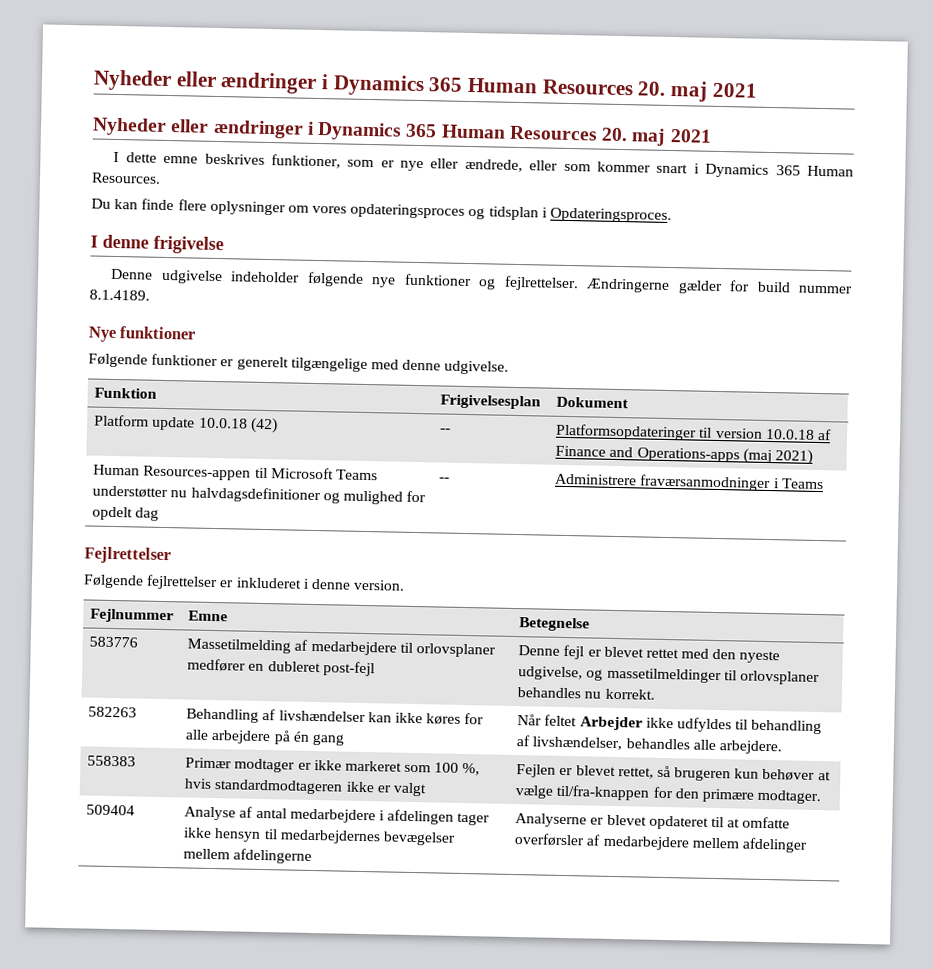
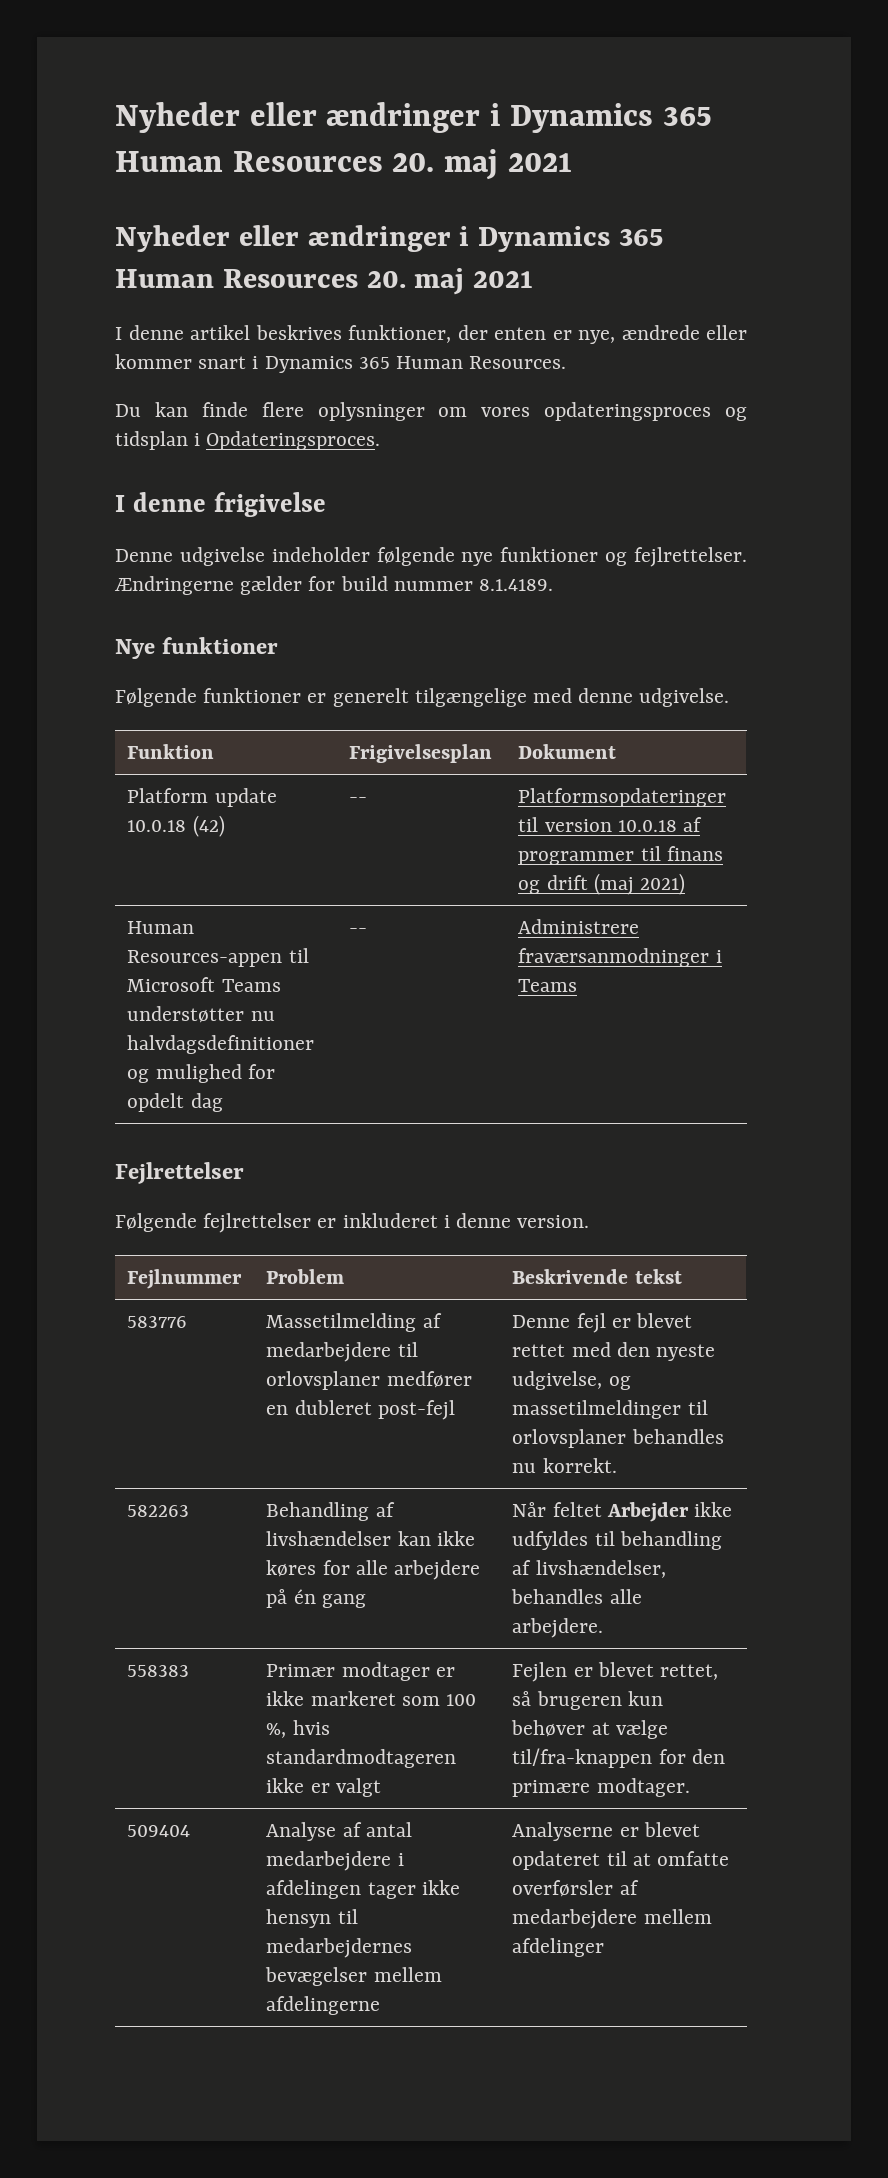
[125,152,591,173] dette emne beskrives funktioner, som er nye eller ændrede, eller som -> [128,325,747,344] denne artikel beskrives funktioner, der enten er nye, ændrede eller
[555,445,740,463] Finance and Operations-apps -> [518,846,723,865] [518,875,588,894] programmer til finans og drift
[188,610,229,622] [519,617,591,632] Emne | Betegnelse -> [266,1269,345,1284] [512,1269,682,1284] Problem | Beskrivende tekst

